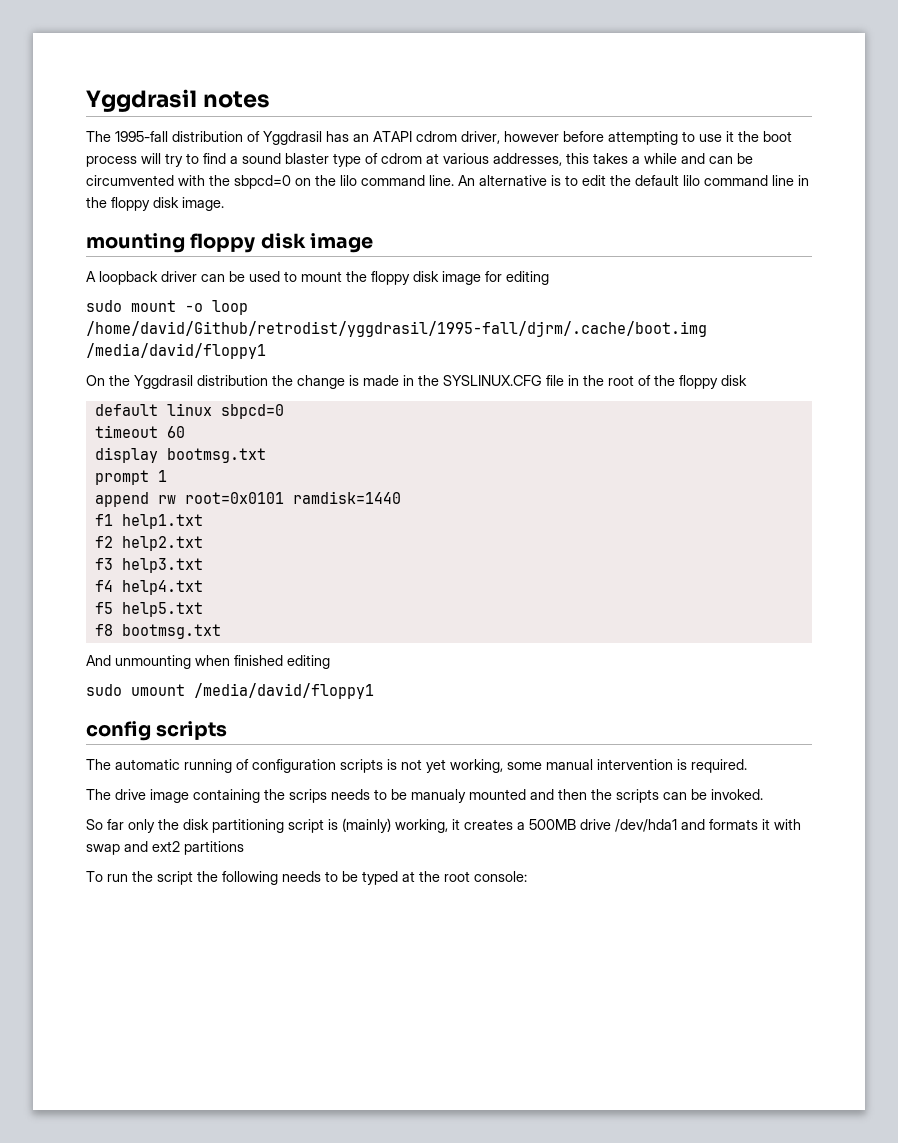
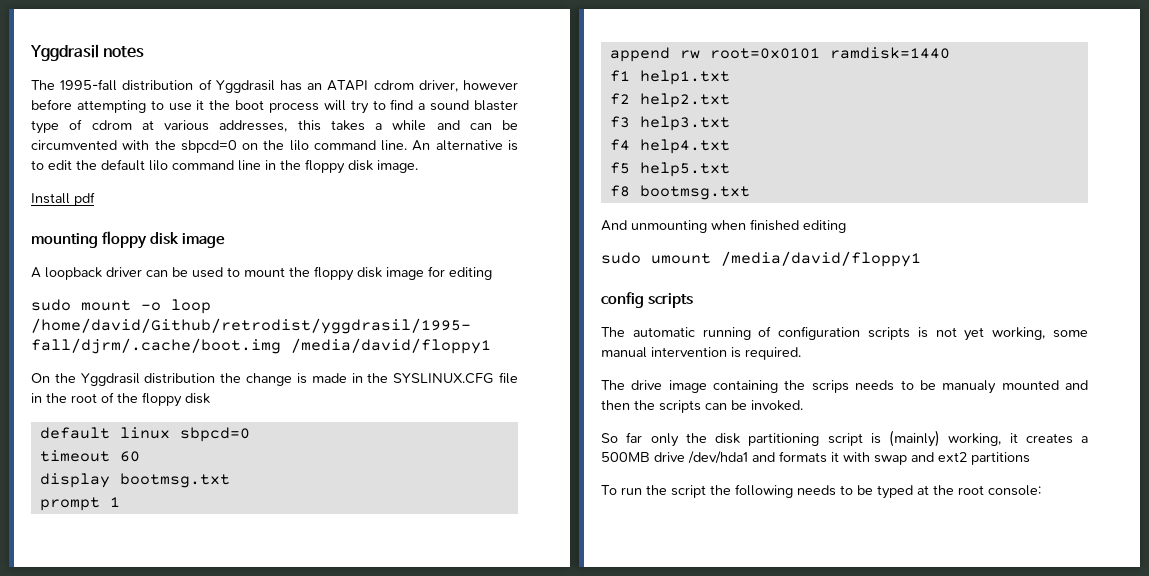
(224, 204) none -> [31,192,95,206] // Install pdf

